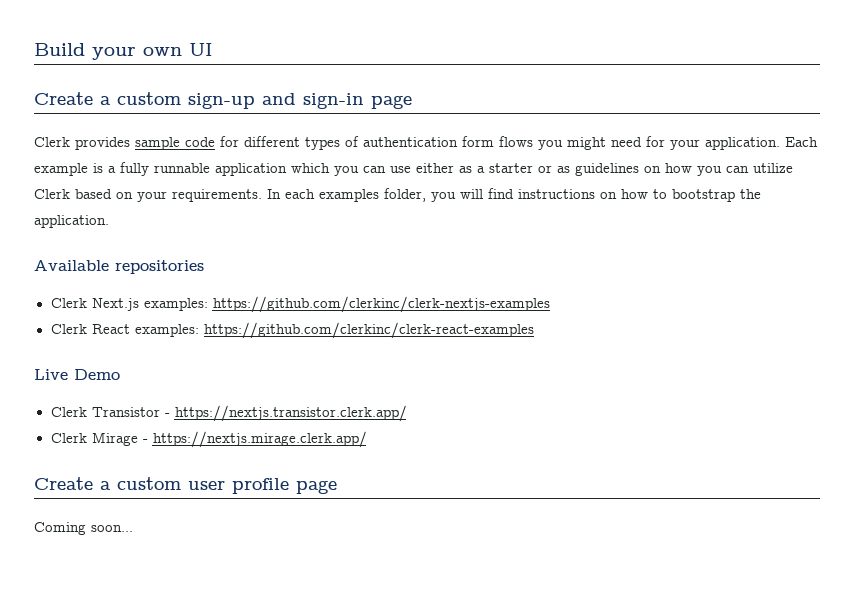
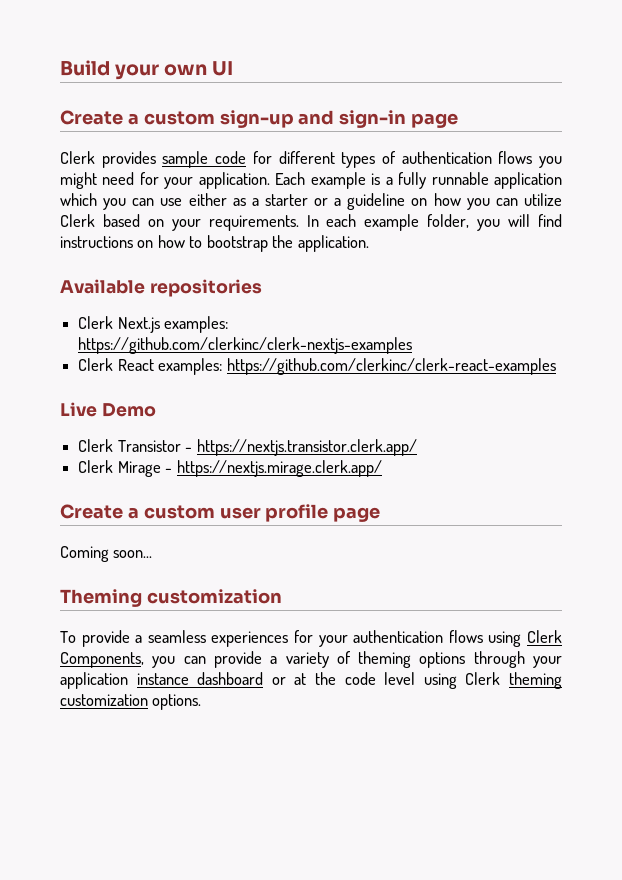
[462,136,494,147] form -> (492, 157) none
[557,163,639,176] as guidelines -> [334,193,406,210] a guideline
[319,189,379,202] examples -> [364,214,420,231] example
(133, 528) none -> [60,589,282,607] [60,630,562,647] [60,651,562,668] [60,672,563,689] [60,694,202,710] // Theming customization // To provide a seamless experiences for your authentication flows using Clerk Components, you can provide a variety of theming options through your application instance dashboard or at the code level using Clerk theming customization options.

